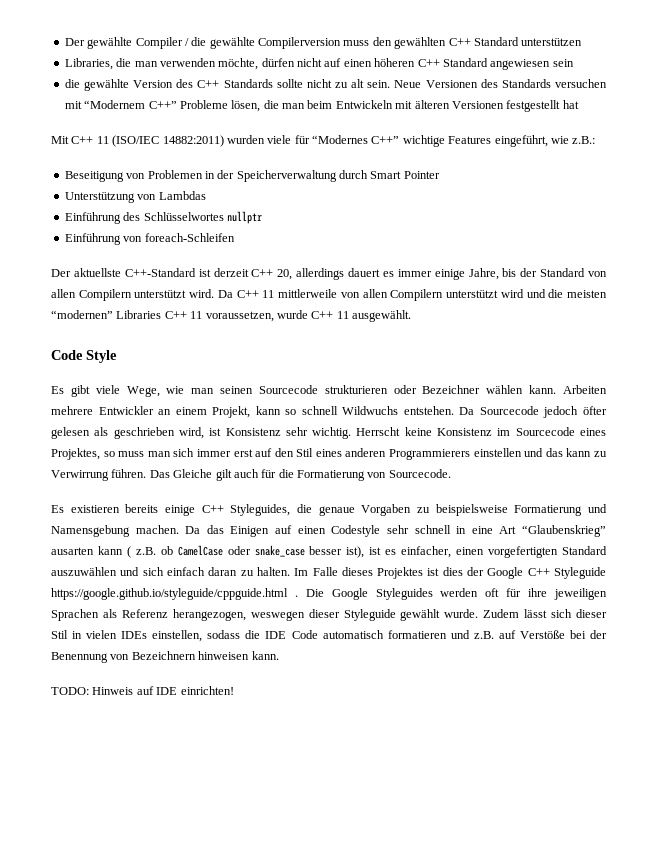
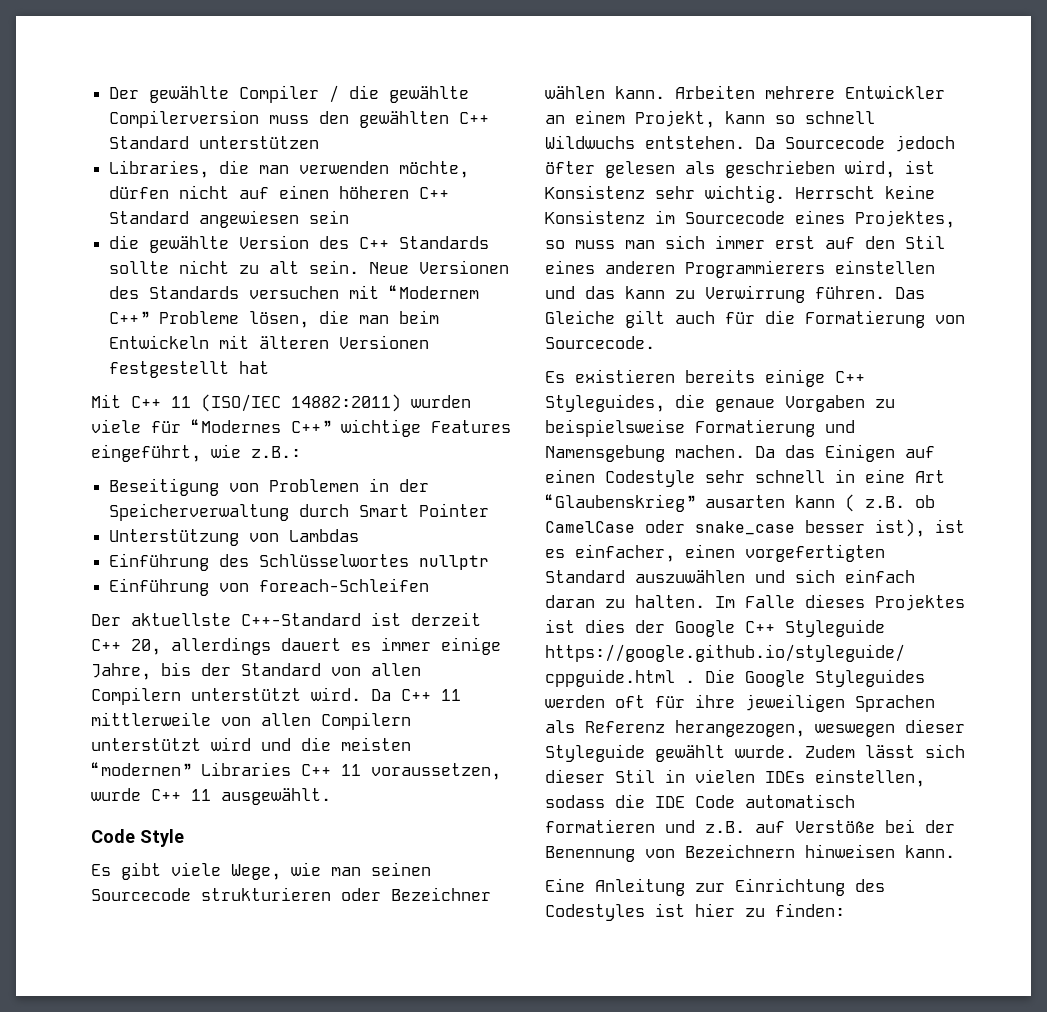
[51,686,234,695] TODO: Hinweis auf IDE einrichten! -> [545,878,885,896] [545,903,845,921] Eine Anleitung zur Einrichtung des Codestyles ist hier zu finden:

